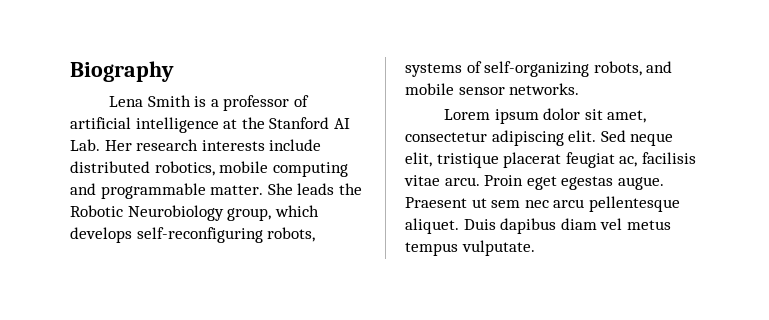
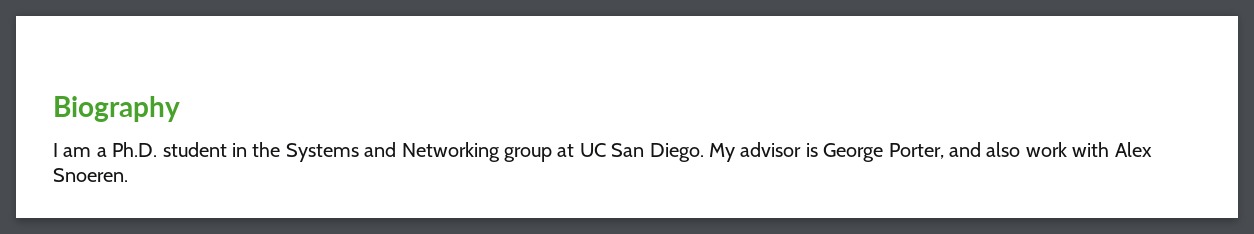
[109,95,310,111] [70,117,350,133] [70,139,322,151] [70,161,348,177] [70,183,362,199] [70,205,319,221] [70,227,316,243] [405,61,673,77] [405,83,580,95] [444,108,647,124] [405,130,674,146] [405,152,696,168] [404,175,664,190] [405,196,680,212] [405,218,671,234] [405,240,535,256] Lena Smith is a professor of artificial intelligence at the Stanford AI Lab. Her research interests include distributed robotics, mobile computing and programmable matter. She leads the Robotic Neurobiology group, which develops self-reconfiguring robots, systems of self-organizing robots, and mobile sensor networks. // Lorem ipsum dolor sit amet, consectetur adipiscing elit. Sed neque elit, tristique placerat feugiat ac, facilisis vitae arcu. Proin eget egestas augue. Praesent ut sem nec arcu pellentesque aliquet. Duis dapibus diam vel metus tempus vulputate. -> [53,142,1152,162] [53,168,128,182] I am a Ph.D. student in the Systems and Networking group at UC San Diego. My advisor is George Porter, and also work with Alex Snoeren.

